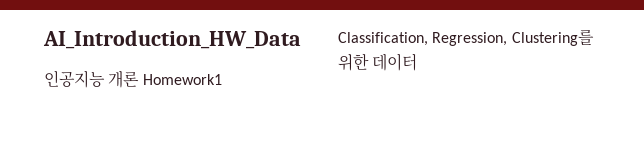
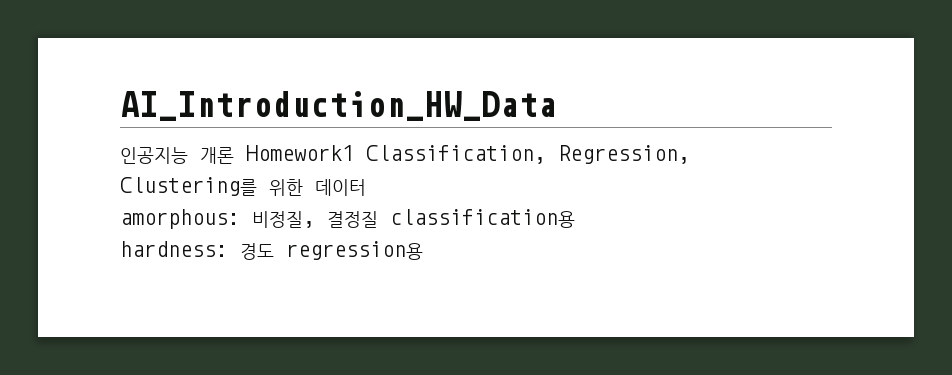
(418, 62) none -> [120,209,575,229] [120,241,423,260] // amorphous: 비정질, 결정질 classification용 // hardness: 경도 regression용

